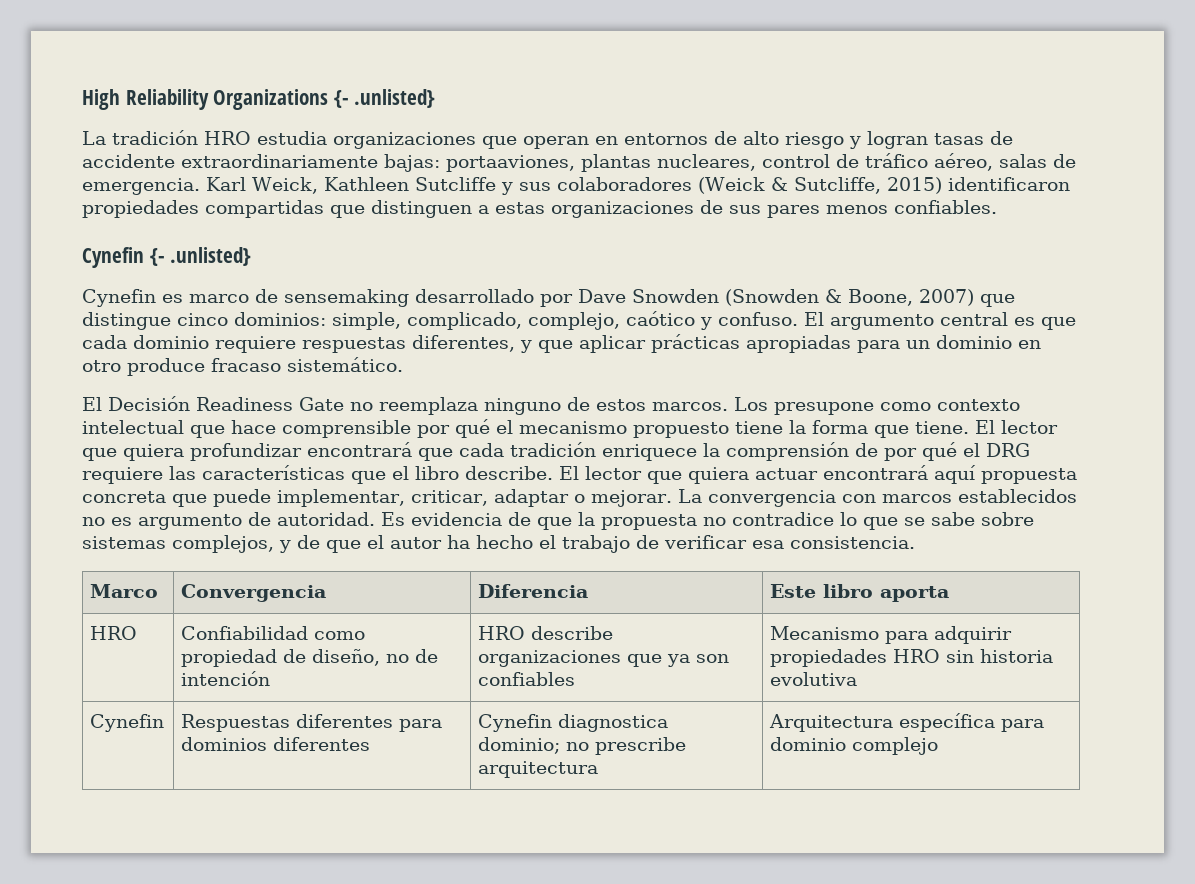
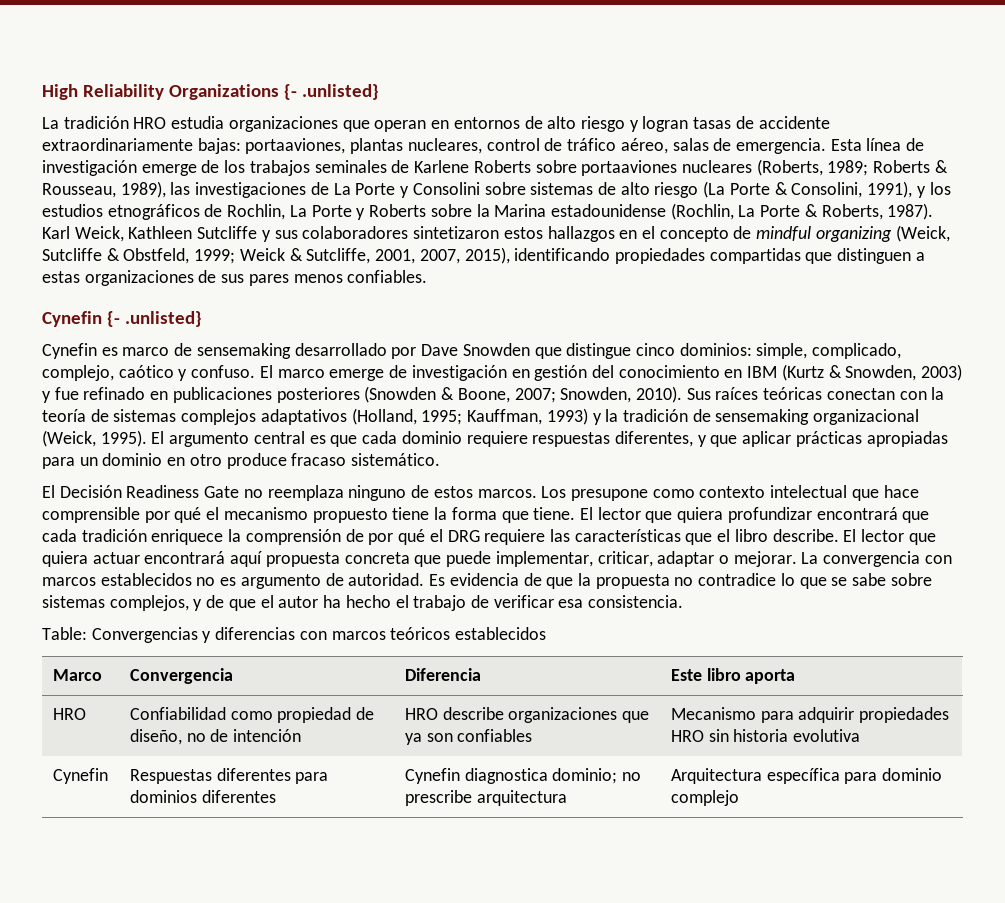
(200, 186) none -> [830,138,925,151] [42,159,948,176] [42,181,951,198] [42,203,934,220] Esta línea de investigación emerge de los trabajos seminales de Karlene Roberts sobre portaaviones nucleares (Roberts, 1989; Roberts & Rousseau, 1989), las investigaciones de La Porte y Consolini sobre sistemas de alto riesgo (La Porte & Consolini, 1991), y los estudios etnográficos de Rochlin, La Porte y Roberts sobre la Marina estadounidense (Rochlin, La Porte & Roberts, 1987).
[697,177,1070,194] (Weick & Sutcliffe, 2015) identificaron -> [413,225,950,242] [42,247,611,264] sintetizaron estos hallazgos en el concepto de mindful organizing (Weick, Sutcliffe & Obstfeld, 1999; Weick & Sutcliffe, 2001, 2007, 2015), identificando
[725,289,974,306] (Snowden & Boone, 2007) -> (530, 349) none
(824, 319) none -> [277,364,963,381] [42,386,945,403] [42,408,920,425] [42,430,165,447] marco emerge de investigación en gestión del conocimiento en IBM (Kurtz & Snowden, 2003) y fue refinado en publicaciones posteriores (Snowden & Boone, 2007; Snowden, 2010). Sus raíces teóricas conectan con la teoría de sistemas complejos adaptativos (Holland, 1995; Kauffman, 1993) y la tradición de sensemaking organizacional (Weick, 1995). El
(915, 542) none -> [42,627,547,643] // Table: Convergencias y diferencias con marcos teóricos establecidos

